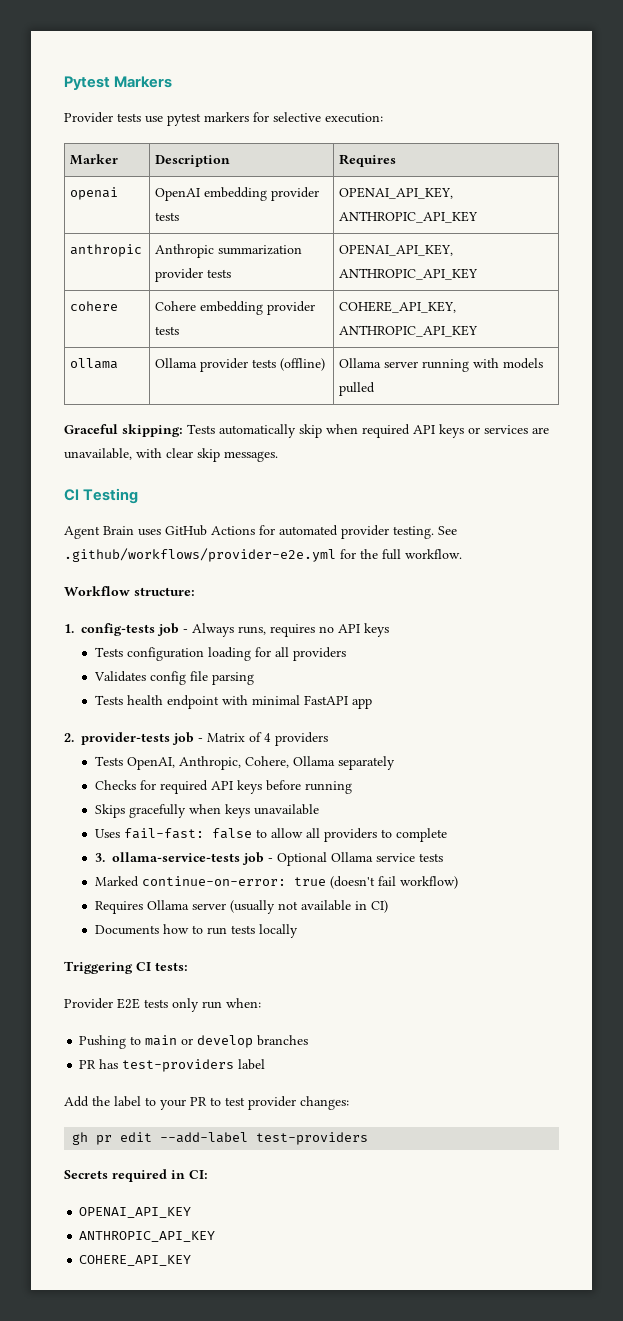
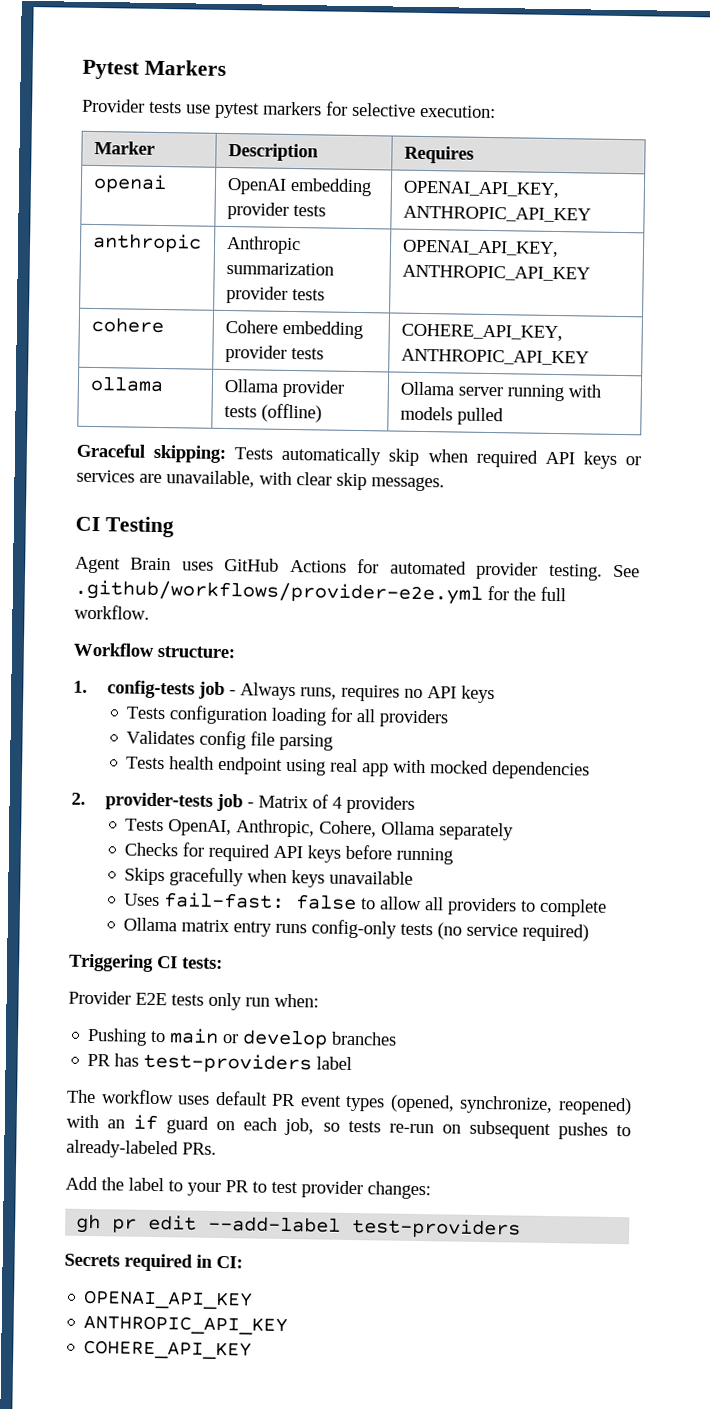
[222,695,373,709] with minimal FastAPI app -> [286,758,591,780] using real app with mocked dependencies
[95,852,444,866] [95,876,459,889] [95,900,389,914] [95,924,299,938] 3. ollama-service-tests job - Optional Ollama service tests // Marked continue-on-error: true (doesn't fail workflow) // Requires Ollama server (usually not available in CI) // Documents how to run tests locally -> [123,917,590,942] Ollama matrix entry runs config-only tests (no service required)
(266, 1064) none -> [67,1089,632,1116] [66,1114,631,1140] [66,1139,217,1159] // The workflow uses default PR event types (opened, synchronize, reopened) with an if guard on each job, so tests re-run on subsequent pushes to already-labeled PRs.

